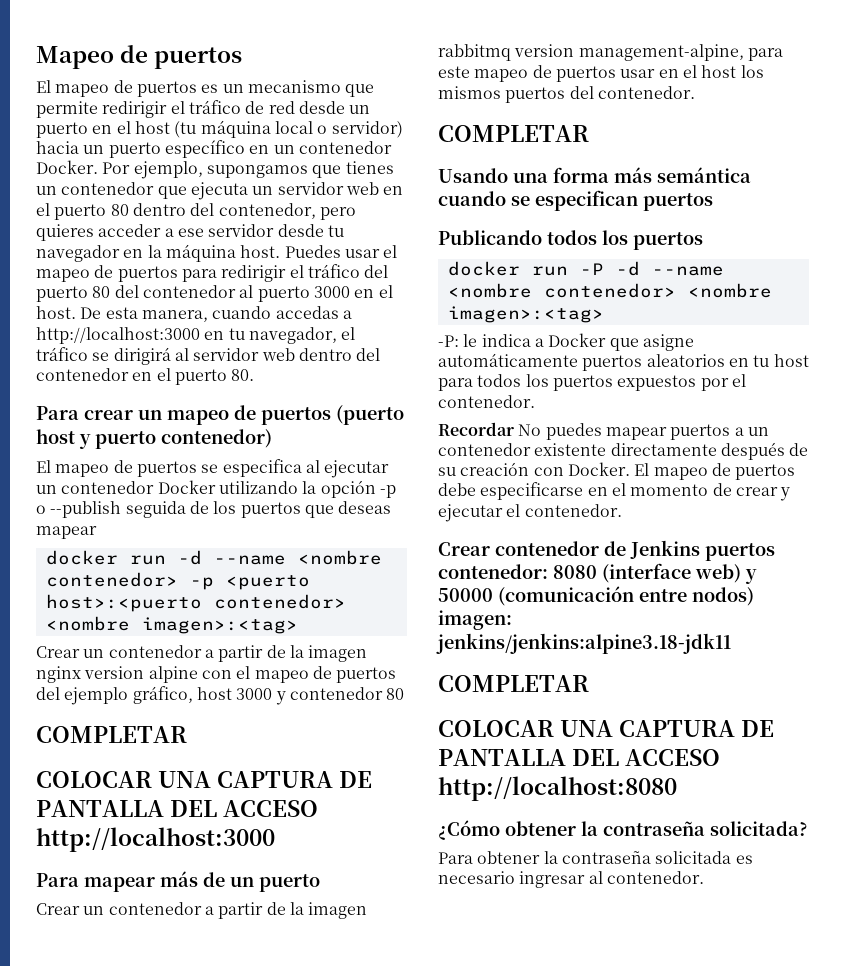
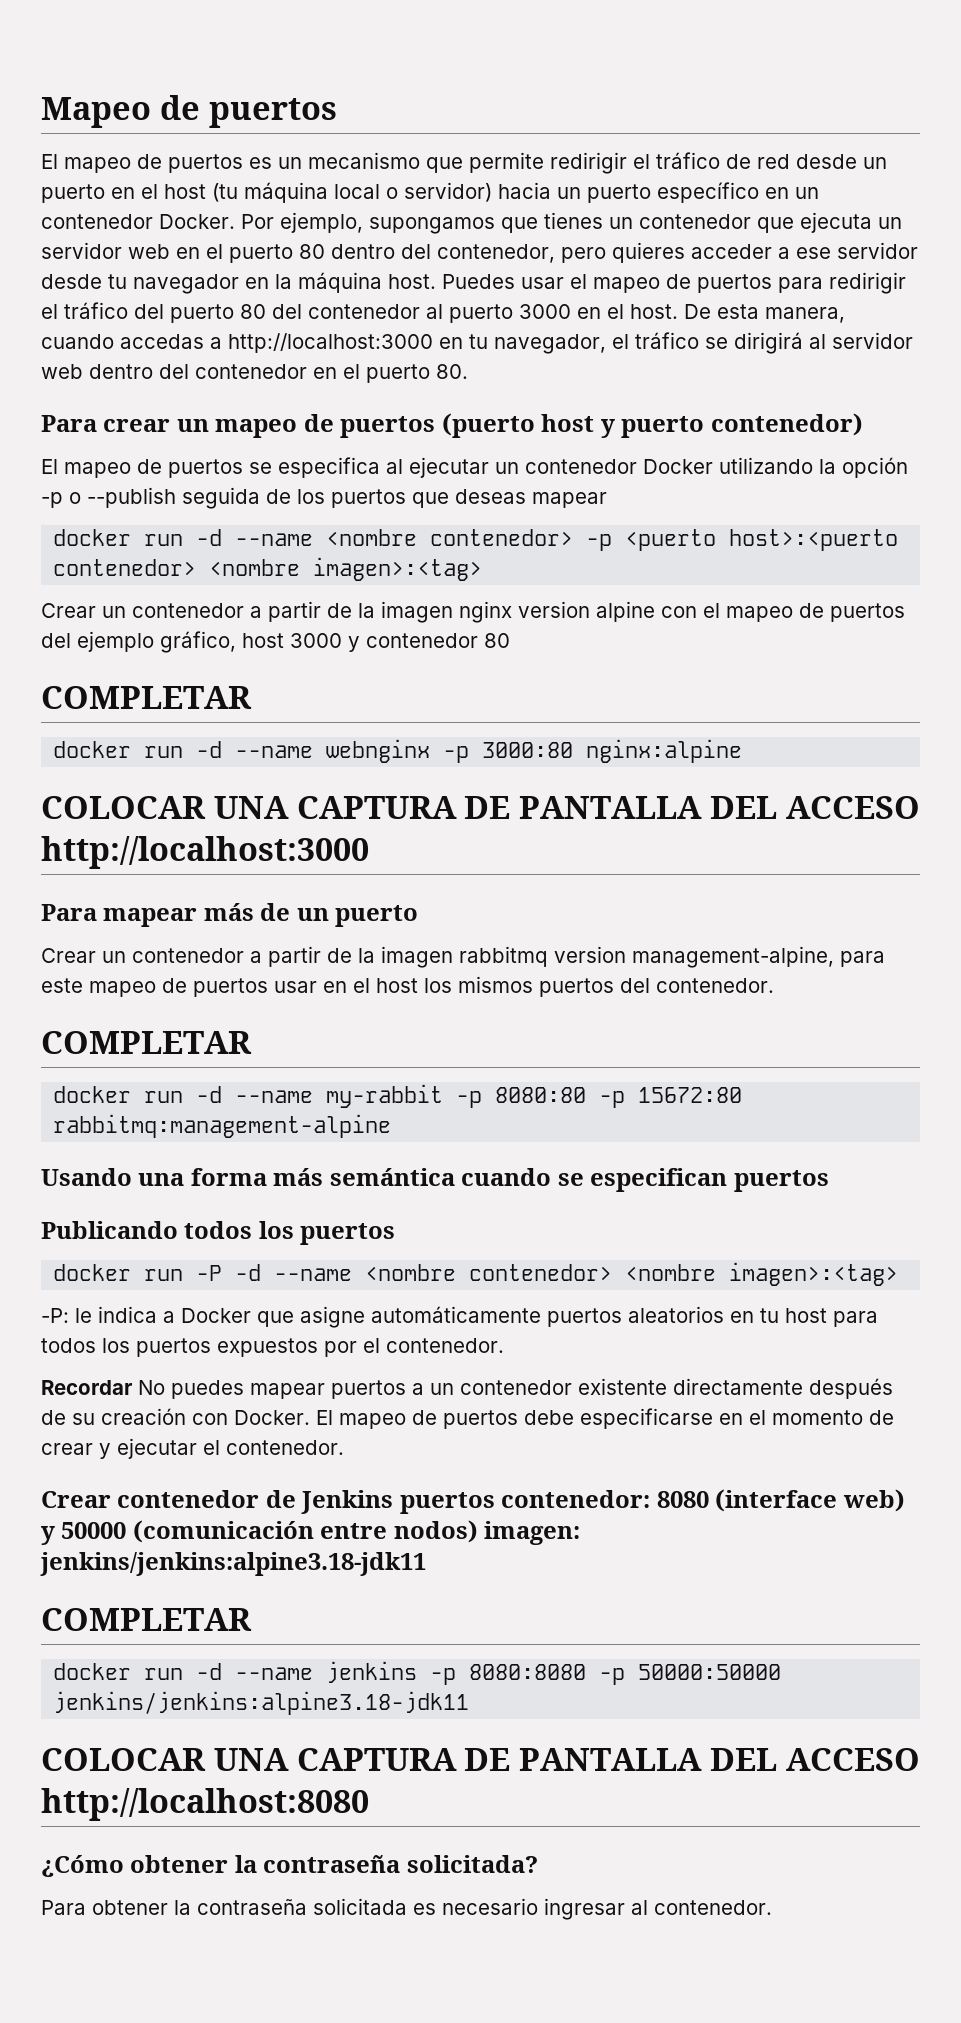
(187, 734) none -> [53,739,743,763] // docker run -d --name webnginx -p 3000:80 nginx:alpine
(589, 133) none -> [53,1084,743,1108] [53,1114,392,1138] // docker run -d --name my-rabbit -p 8080:80 -p 15672:80 rabbitmq:management-alpine
(589, 683) none -> [53,1661,782,1685] [53,1691,470,1715] // docker run -d --name jenkins -p 8080:8080 -p 50000:50000 jenkins/jenkins:alpine3.18-jdk11

